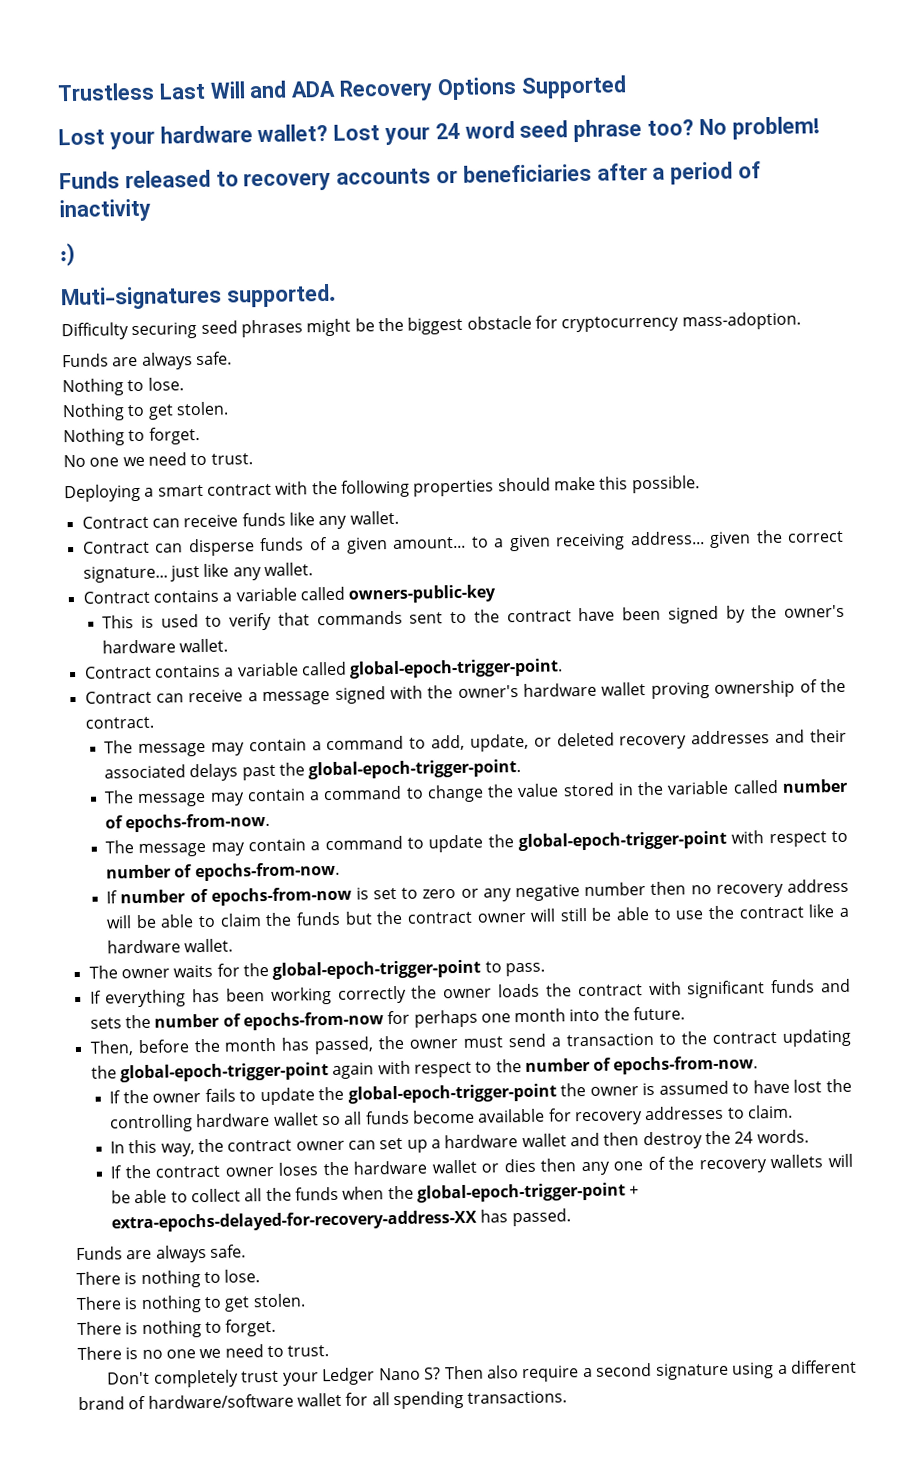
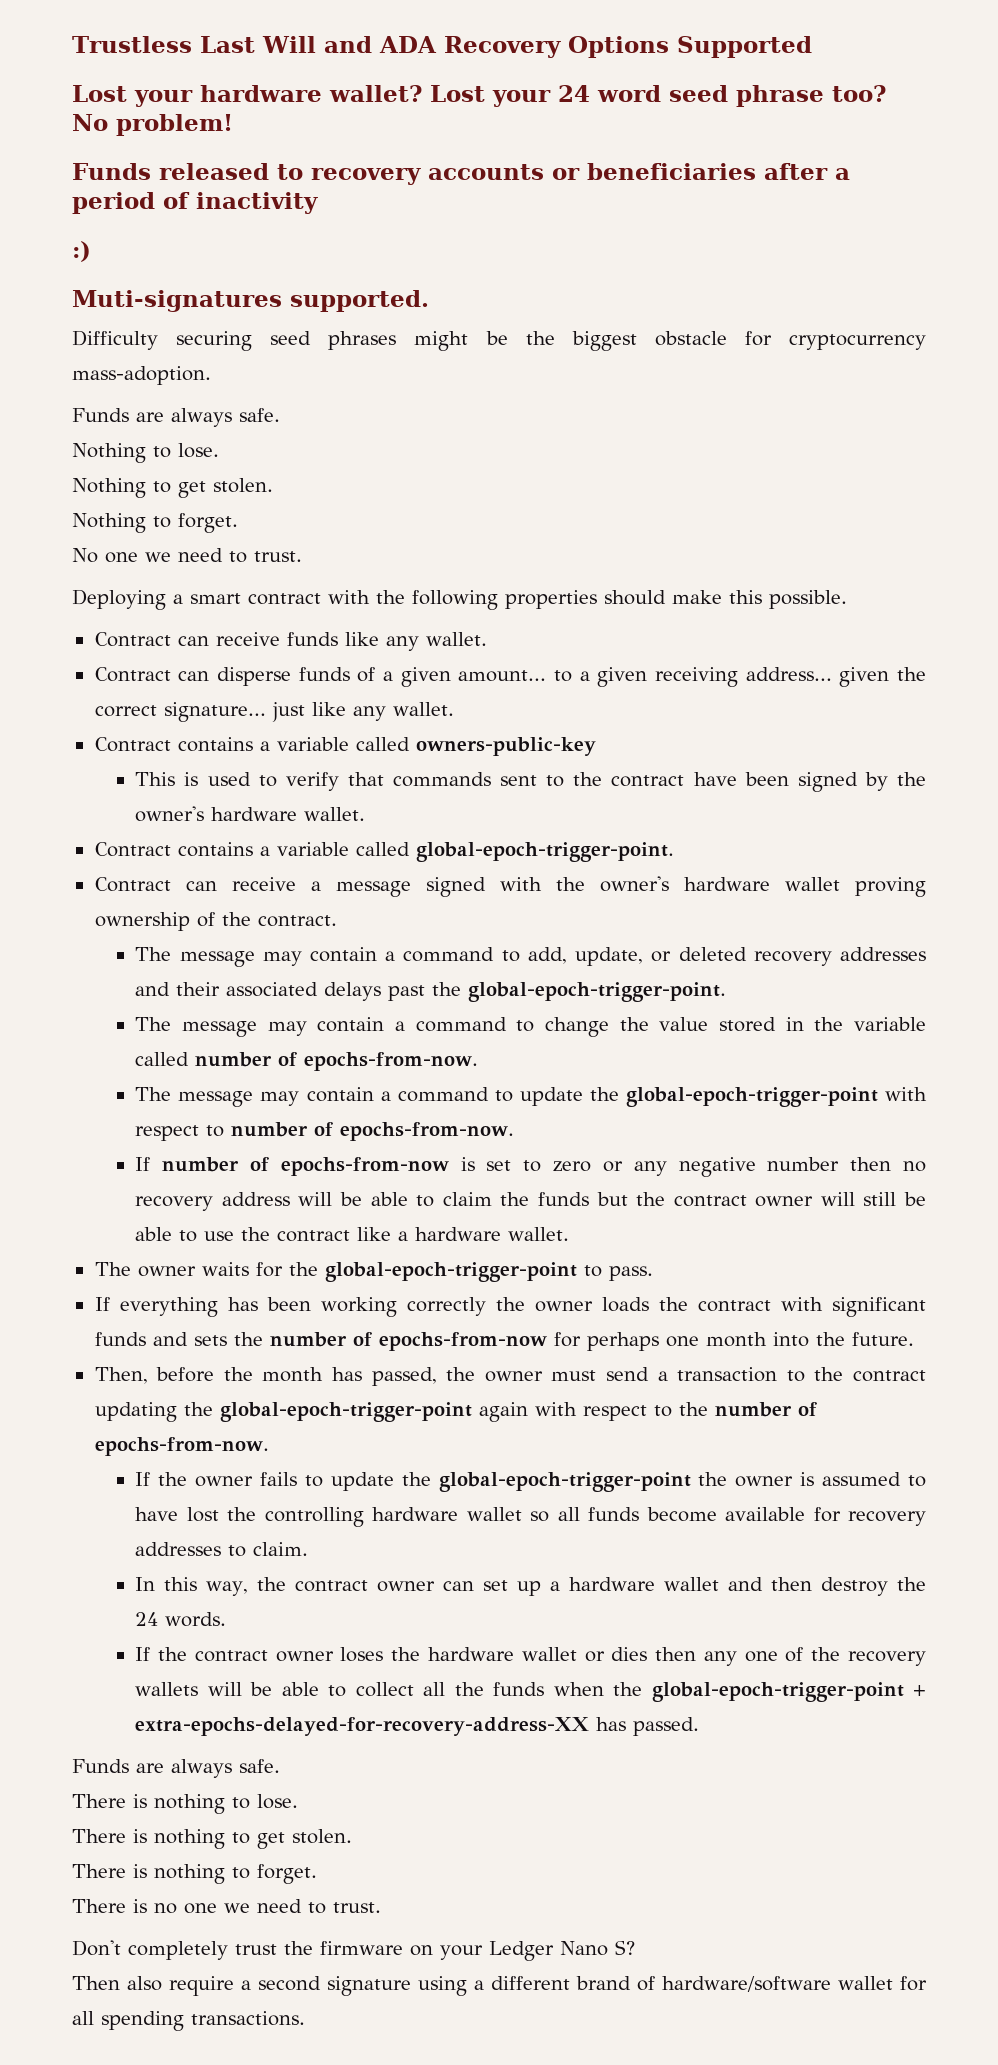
(280, 1376) none -> [284,1941,433,1956] the firmware on
(442, 1373) none -> (635, 1947) //

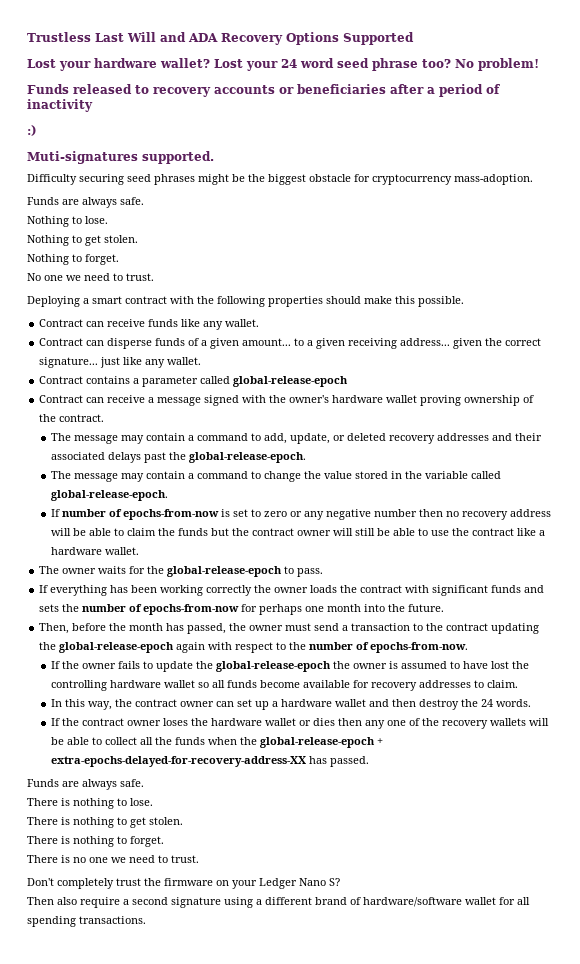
[276,737,596,756] [135,772,926,792] [135,806,366,822] [94,842,674,862] variable called owners-public-key // This is used to verify that commands sent to the contract have been signed by the owner's hardware wallet. // Contract contains a variable called global-epoch-trigger-point. -> [142,376,349,387] parameter called global-release-epoch
[468,982,727,1002] global-epoch-trigger-point. -> [189,452,307,463] global-release-epoch.
[195,1052,479,1071] [135,1087,927,1107] [135,1122,515,1141] number of epochs-from-now. // The message may contain a command to update the global-epoch-trigger-point with respect to number of epochs-from-now. -> [51,490,169,501] global-release-epoch.
[324,1262,577,1282] global-epoch-trigger-point -> [167,566,283,577] global-release-epoch
[219,1402,472,1422] global-epoch-trigger-point -> [59,642,175,653] global-release-epoch
[438,1472,691,1492] global-epoch-trigger-point -> [216,661,332,672] global-release-epoch
[651,1682,904,1702] global-epoch-trigger-point -> [260,737,376,748] global-release-epoch

